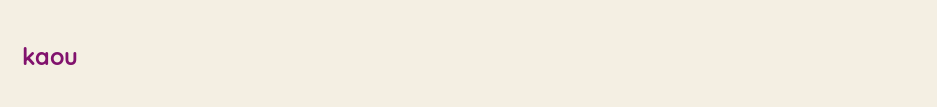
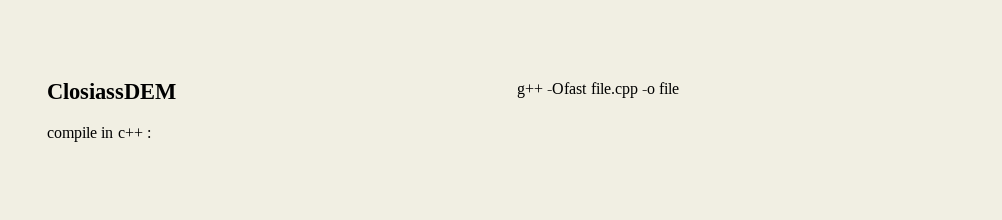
[22,47,78,65] kaou -> [47,83,176,99] [47,127,151,142] [517,82,680,98] ClosiassDEM // compile in c++ : // g++ -Ofast file.cpp -o file

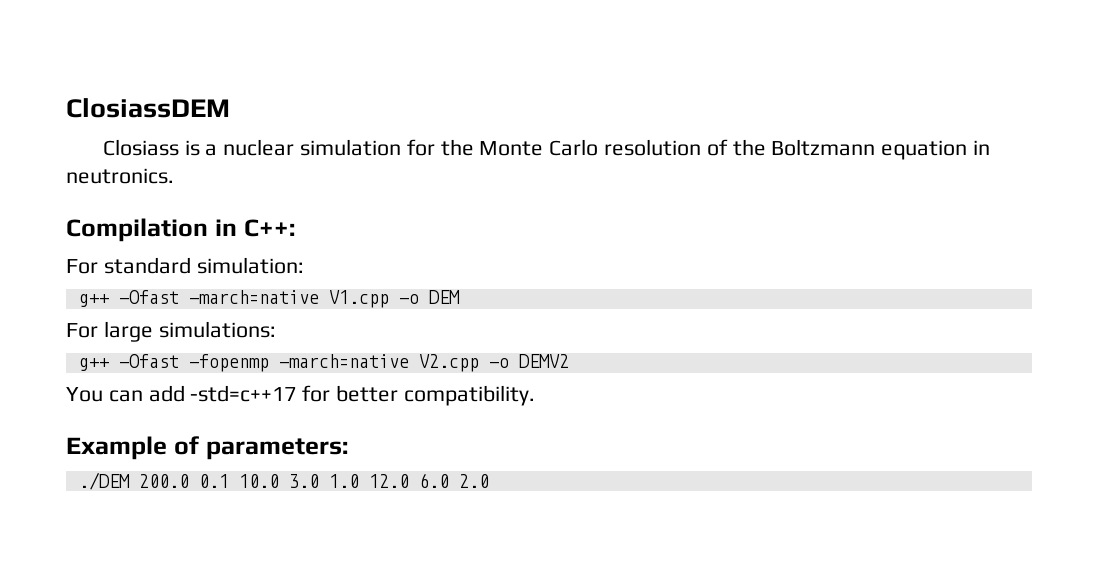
[47,127,151,142] [517,82,680,98] compile in c++ : // g++ -Ofast file.cpp -o file -> [102,139,991,160] [66,168,174,184] [66,218,295,242] [66,257,304,274] [78,290,460,308] [66,321,276,342] [78,354,569,372] [66,385,535,406] [66,436,348,460] [78,472,489,490] Closiass is a nuclear simulation for the Monte Carlo resolution of the Boltzmann equation in neutronics. // Compilation in C++: // For standard simulation: // g++ -Ofast -march=native V1.cpp -o DEM // For large simulations: // g++ -Ofast -fopenmp -march=native V2.cpp -o DEMV2 // You can add -std=c++17 for better compatibility. // Example of parameters: // ./DEM 200.0 0.1 10.0 3.0 1.0 12.0 6.0 2.0

